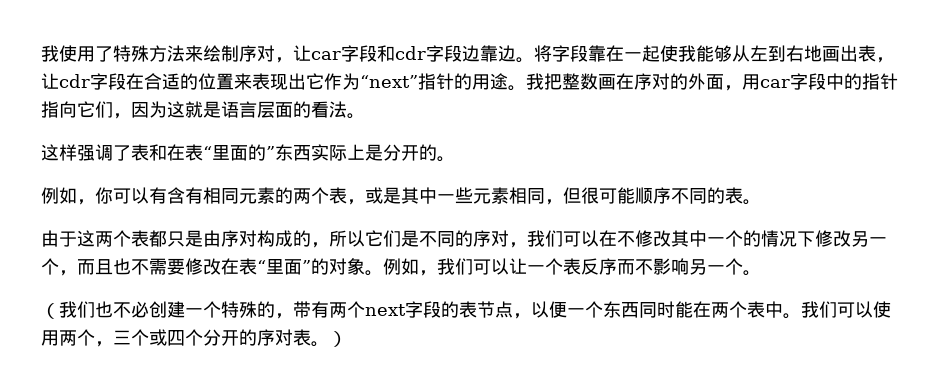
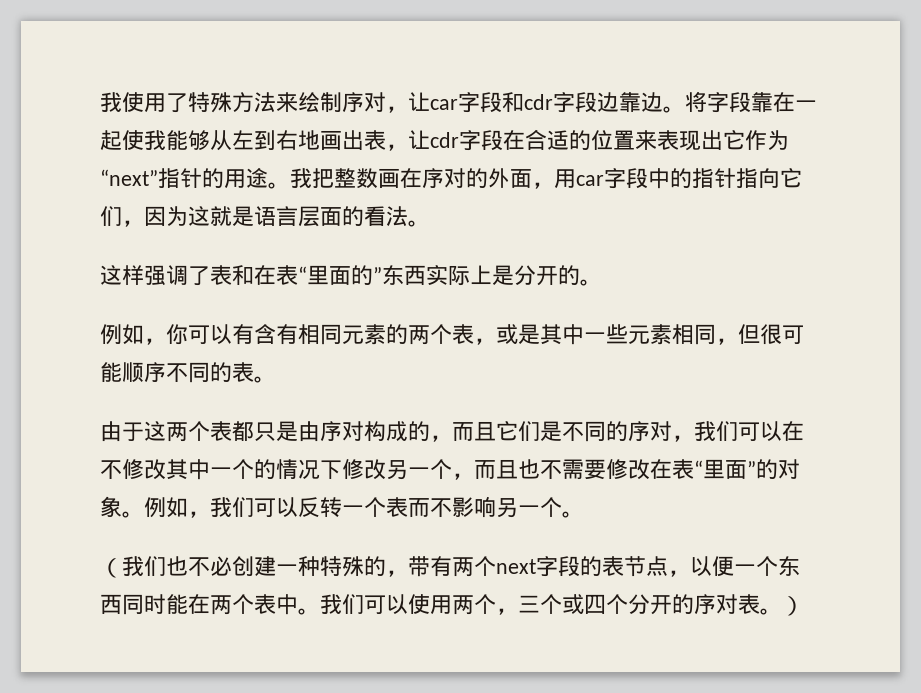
[329,230,365,247] 所以 -> [452,421,496,441] 而且
[509,258,617,275] 让一个表反序 -> [298,497,408,517] 反转一个表
[203,301,221,318] 个 -> [298,556,320,576] 种

